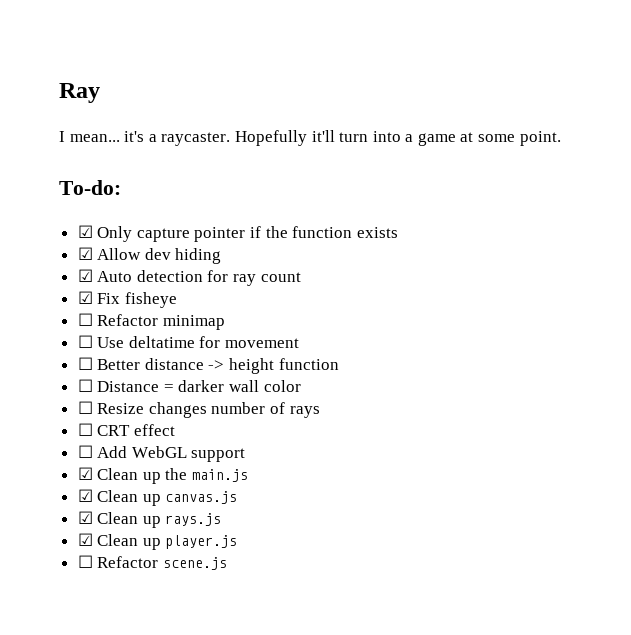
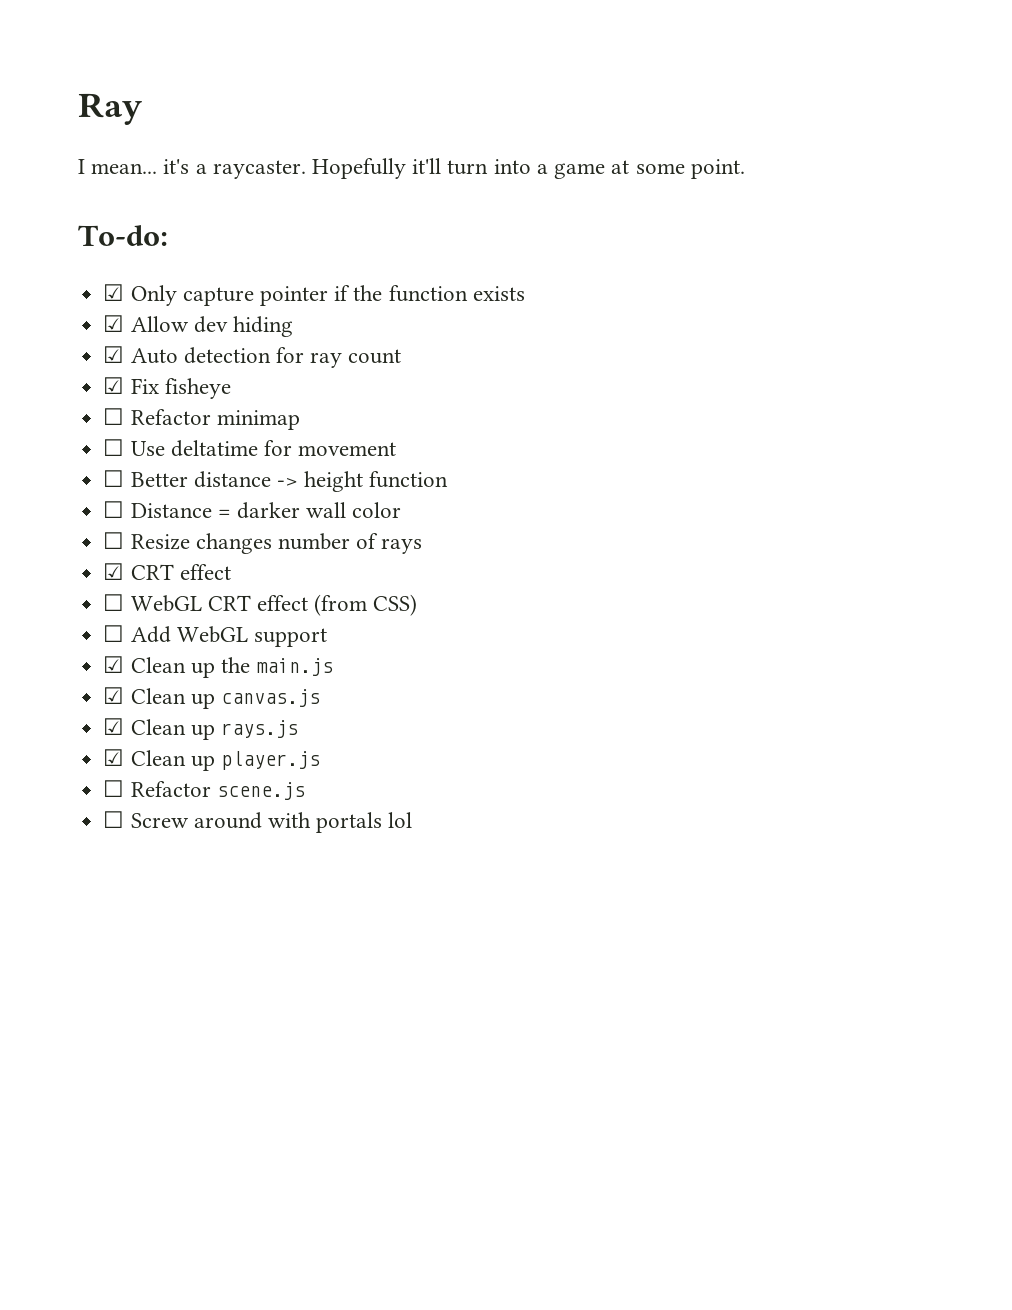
[77,423,175,436] ☐ CRT effect -> [103,563,231,580] [103,594,418,616] ☑ CRT effect // ☐ WebGL CRT effect (from CSS)
(227, 563) none -> [103,811,413,833] // ☐ Screw around with portals lol

